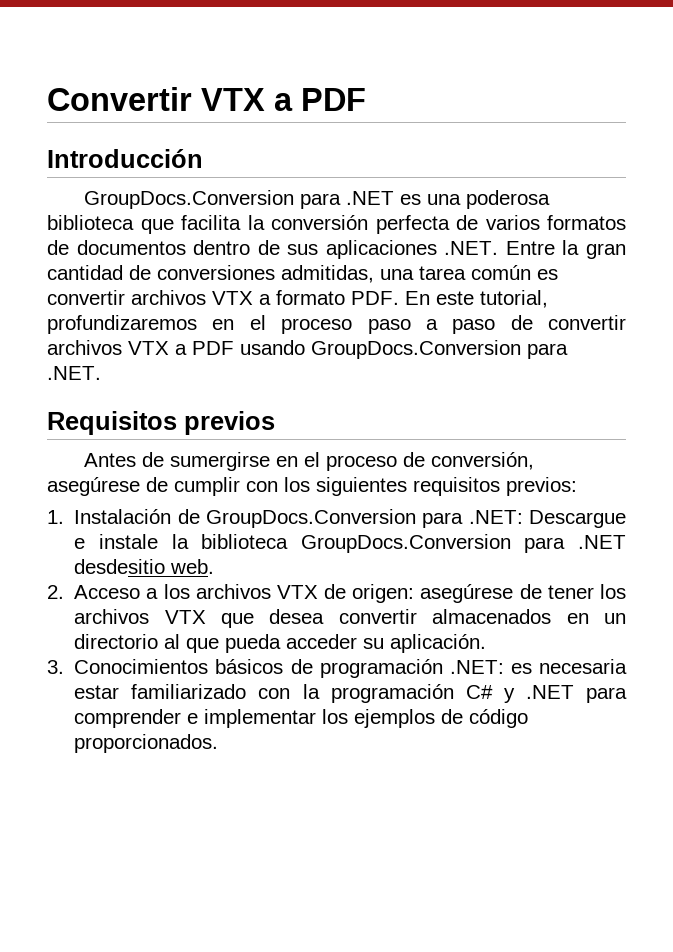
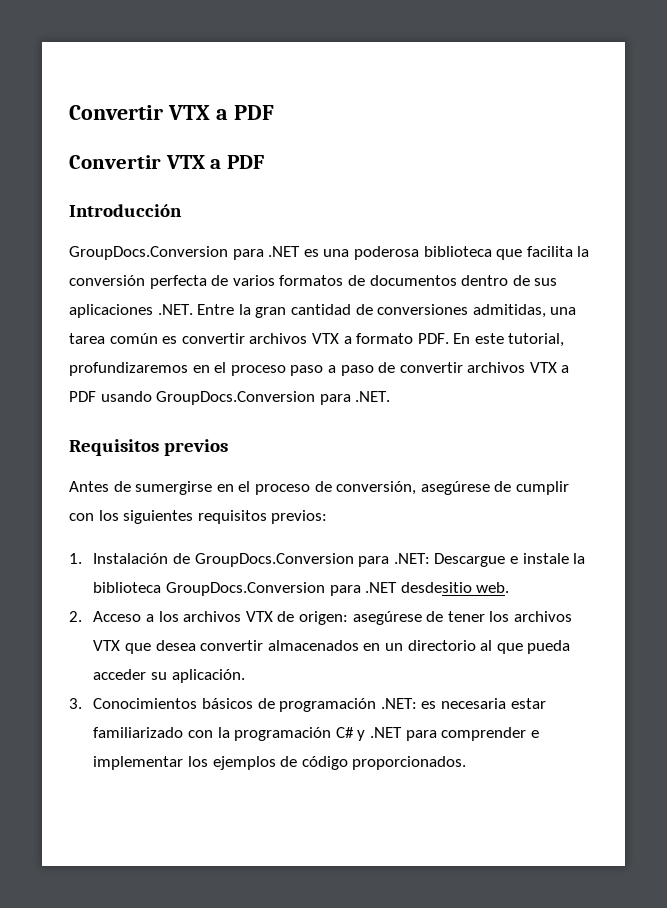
[47,87,366,111] Convertir VTX a PDF -> [69,105,274,120] [69,155,264,169] Convertir VTX a PDF // Convertir VTX a PDF

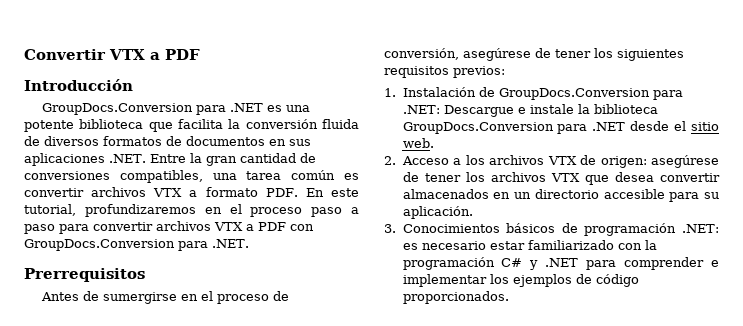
[69,105,274,120] [69,155,264,169] Convertir VTX a PDF // Convertir VTX a PDF -> [24,49,200,60] Convertir VTX a PDF
[353,246,419,260] poderosa -> [24,120,74,132] potente
[149,275,275,289] perfecta de varios -> [322,119,360,129] [24,136,99,146] fluida de diversos
[461,275,530,286] dentro de -> [269,139,286,146] en
[472,304,546,318] admitidas, -> [119,170,203,183] compatibles,
[378,362,396,373] de -> [59,224,89,234] para
[100,391,152,402] usando -> [290,224,314,231] con
[69,439,229,456] Requisitos previos -> [24,268,145,282] Prerrequisitos
[515,481,569,495] [69,513,94,521] cumplir con -> [555,49,591,58] tener
[400,582,472,593] desdesitio -> [630,121,719,131] desde el sitio
[480,640,571,654] [93,669,147,680] al que pueda acceder -> [603,189,700,202] accesible para
[440,698,506,709] necesaria -> [421,241,486,250] necesario

